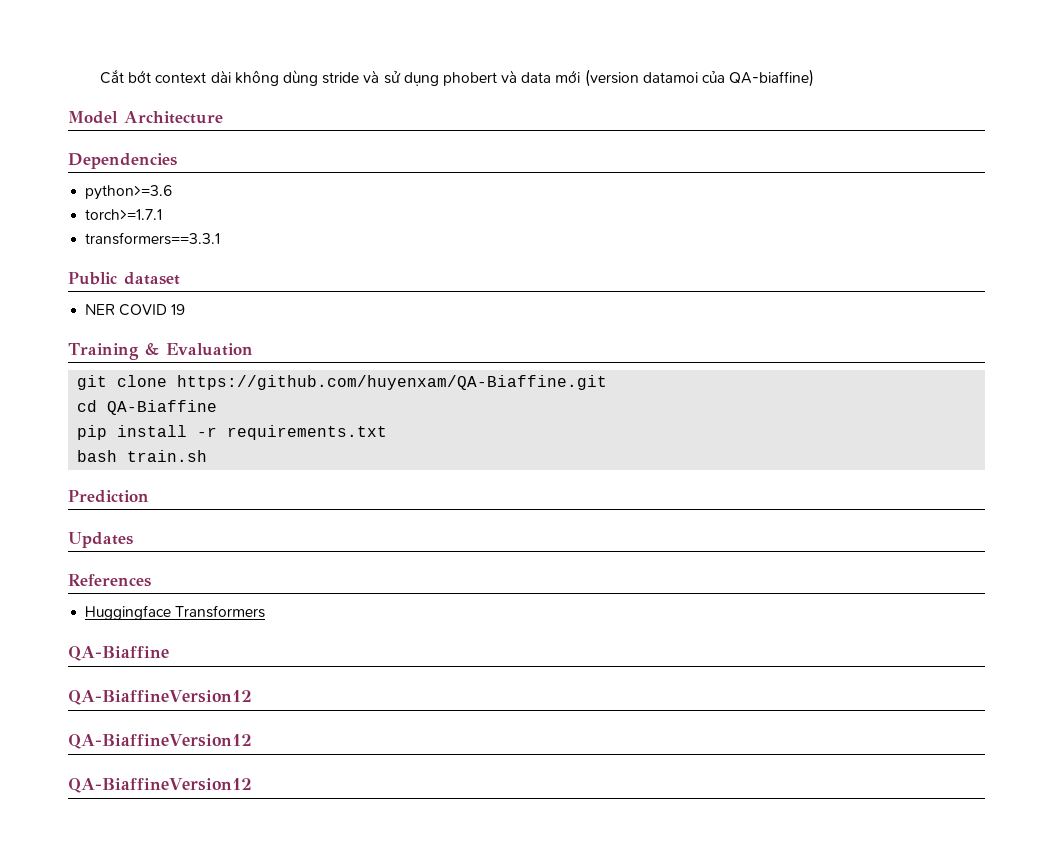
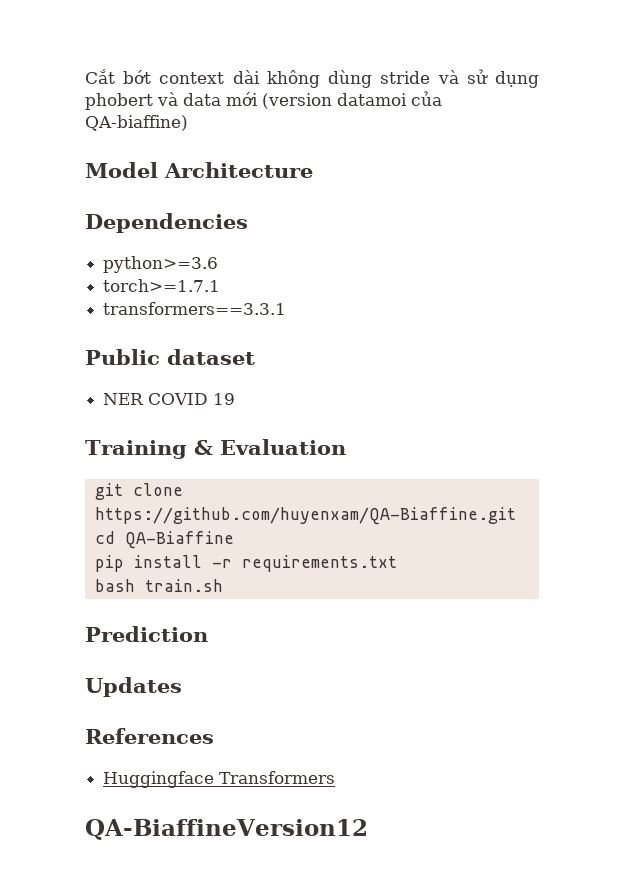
[68,646,169,661] [68,690,252,705] [68,734,252,749] [68,778,252,793] // QA-Biaffine // QA-BiaffineVersion12 // QA-BiaffineVersion12 // QA-BiaffineVersion12 -> [85,819,368,840] // QA-BiaffineVersion12

